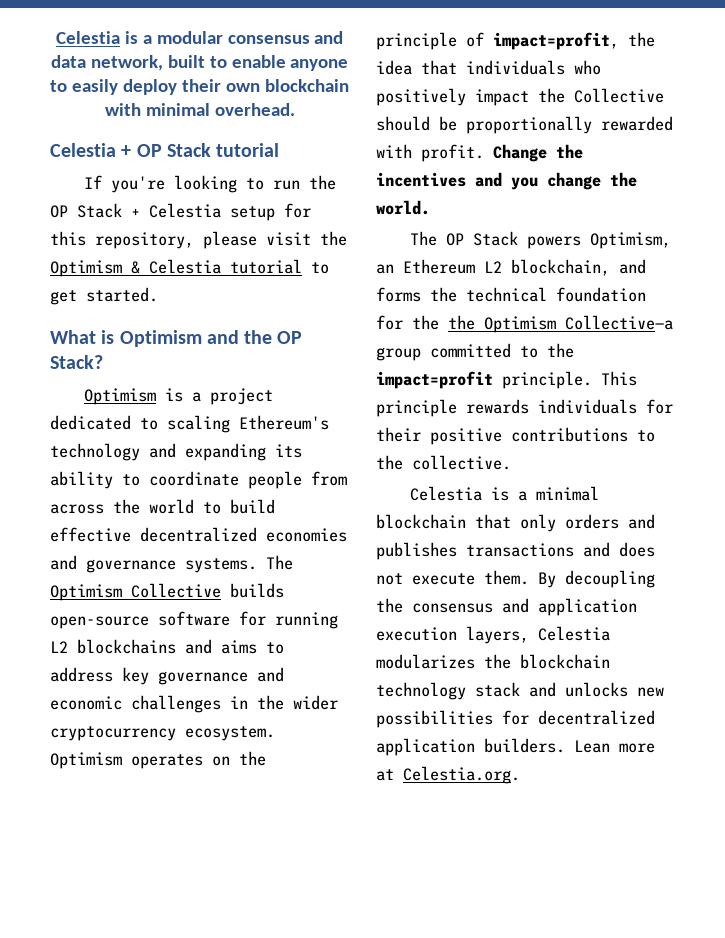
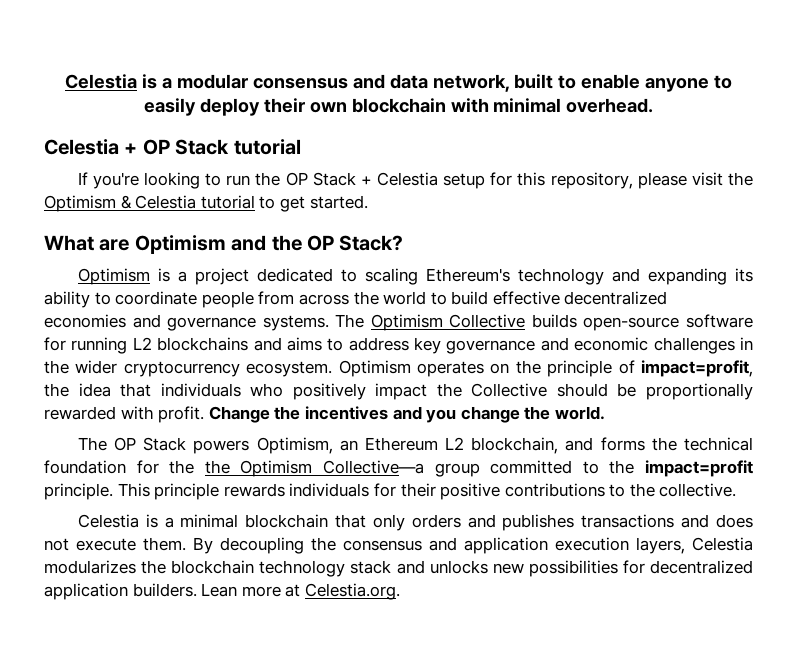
[101,330,115,344] is -> [99,239,130,251] are

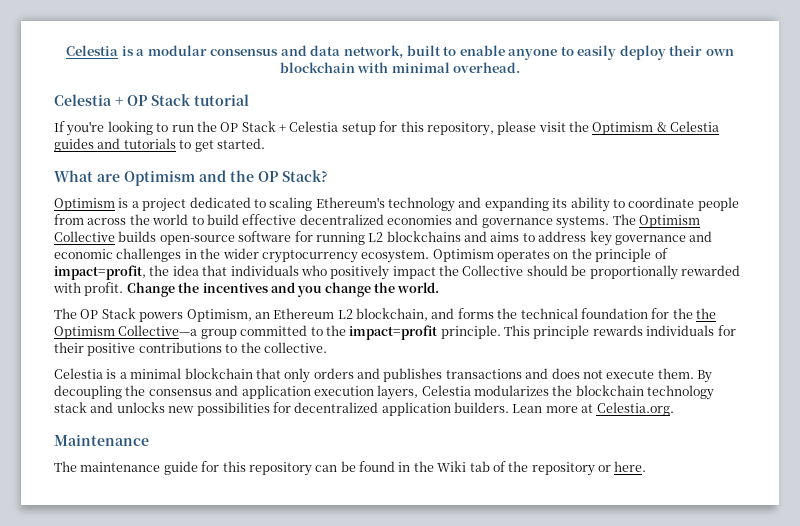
[200,195,255,209] tutorial -> [54,138,176,152] guides and tutorials
(400, 591) none -> [54,434,149,446] [54,461,647,476] // Maintenance // The maintenance guide for this repository can be found in the Wiki tab of the repository or here.

